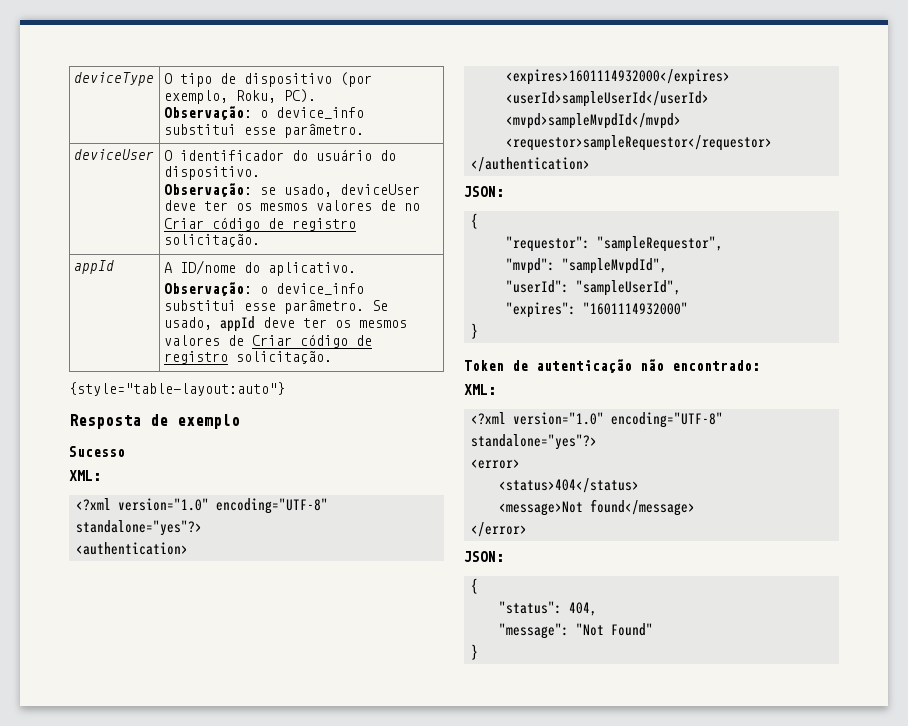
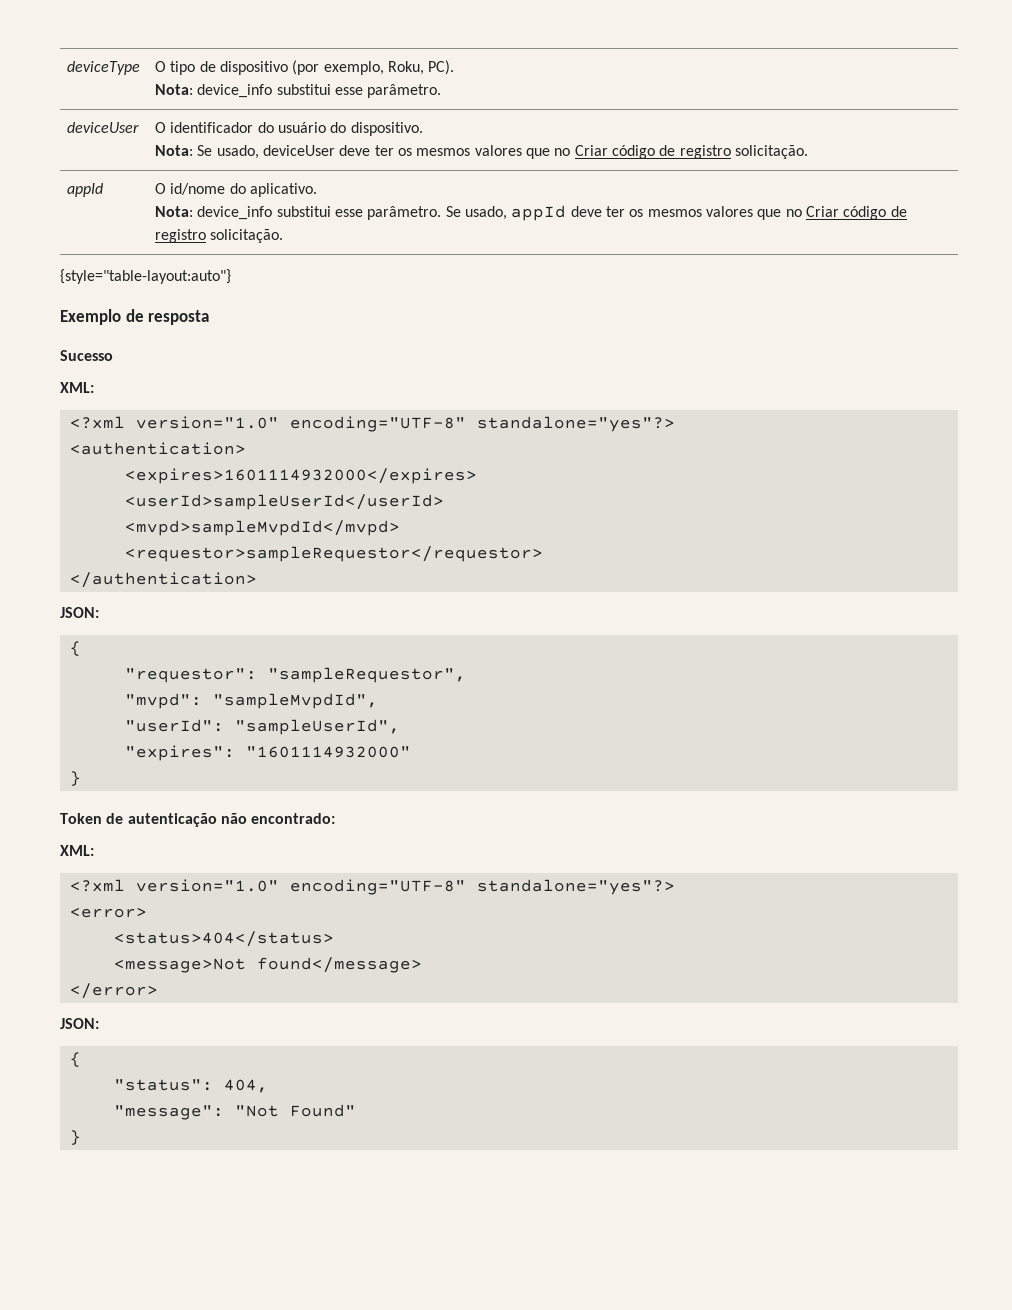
[163,106,268,120] Observação: o -> [155,84,194,95] Nota:
[163,183,276,197] Observação: se -> [155,145,213,156] Nota: Se
[379,200,396,211] de -> [525,148,550,159] que
[163,260,236,275] A ID/nome -> [155,183,226,195] O id/nome
[163,282,268,296] Observação: o -> [155,206,194,217] Nota:
[227,335,244,346] de -> [757,209,802,220] que no
[69,414,240,429] Resposta de exemplo -> [60,309,210,325] Exemplo de resposta

